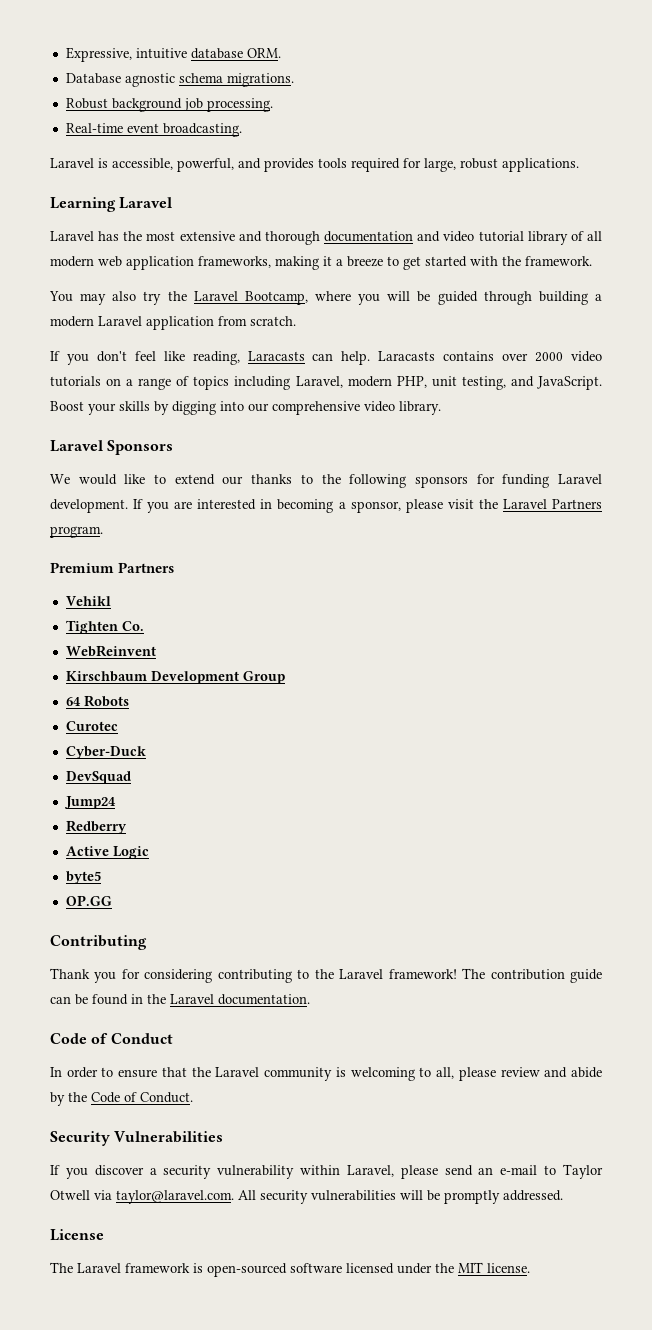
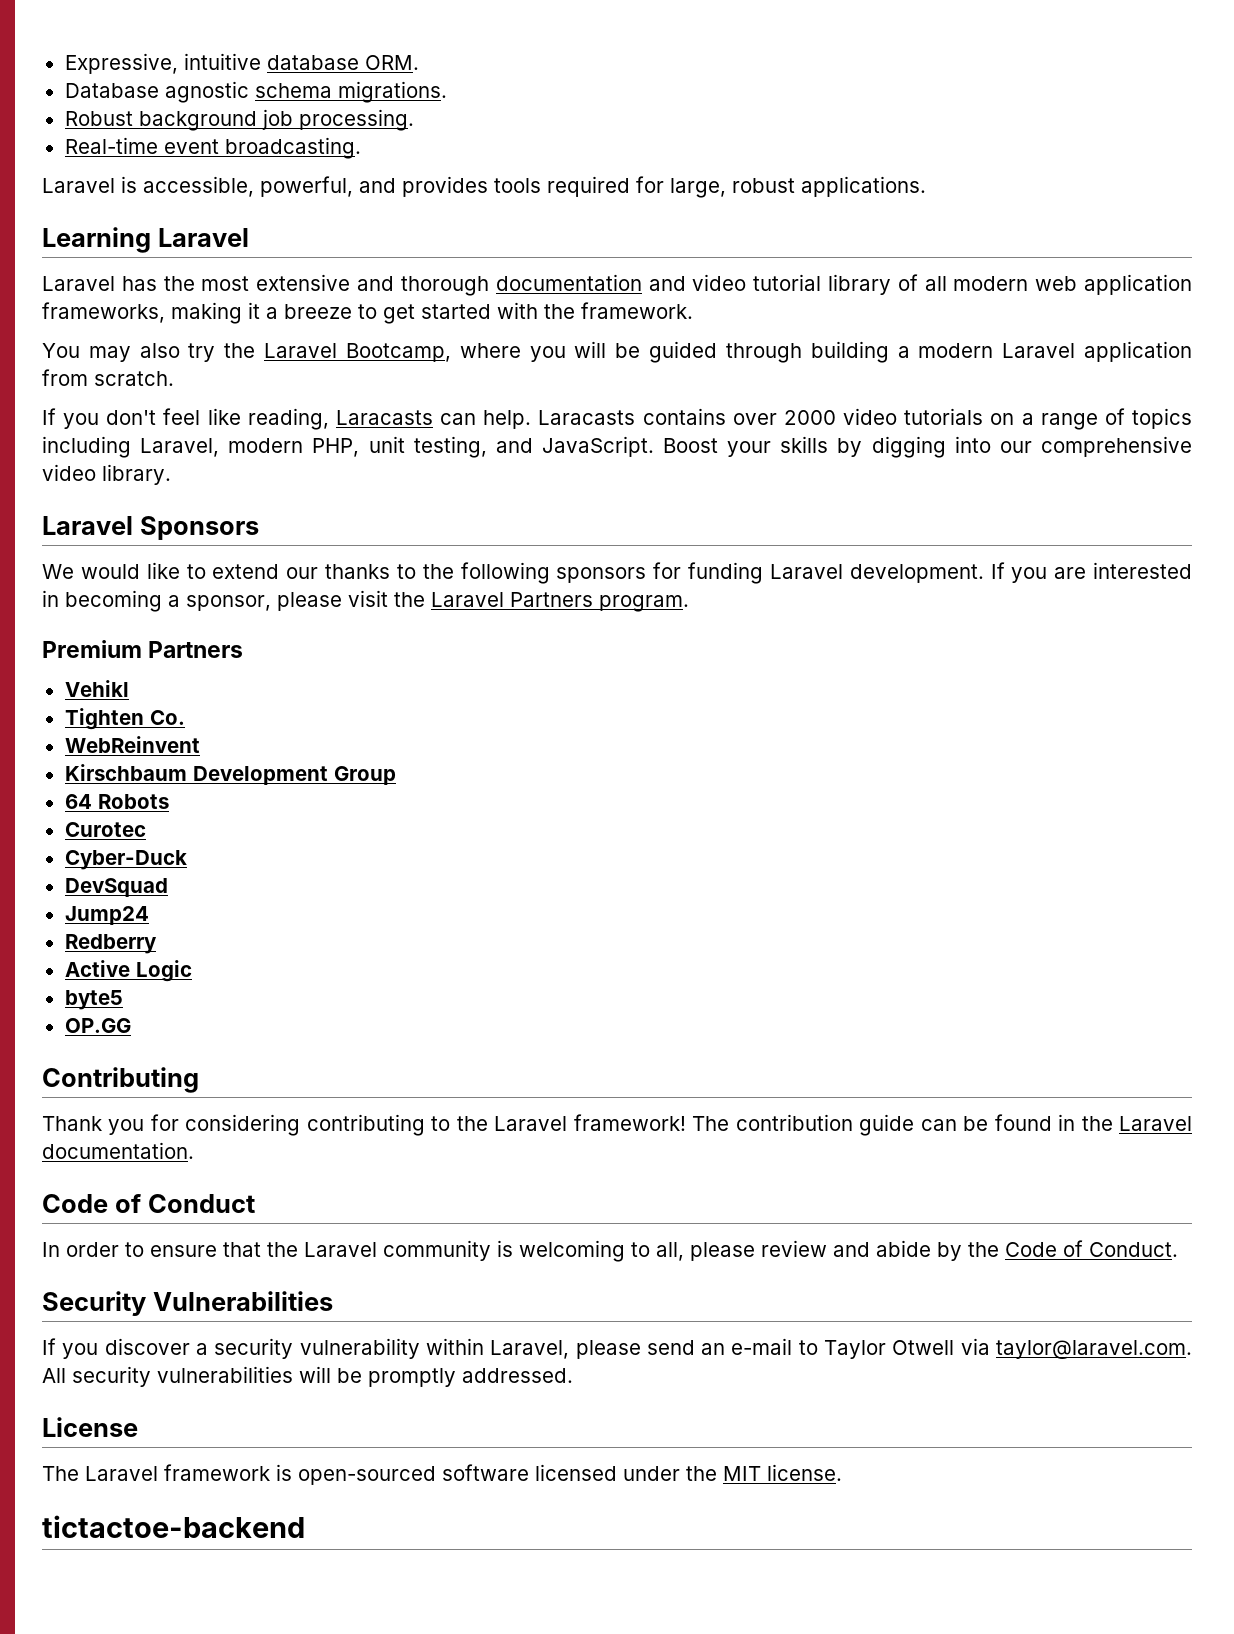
(530, 1268) none -> [42,1515,305,1538] // tictactoe-backend

